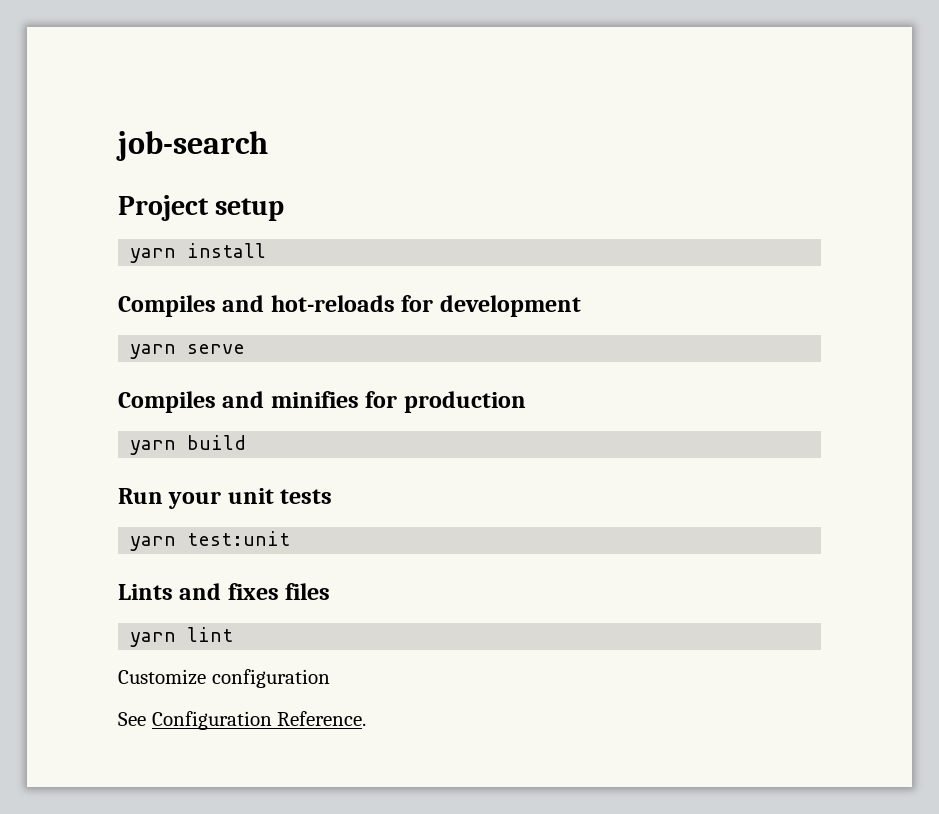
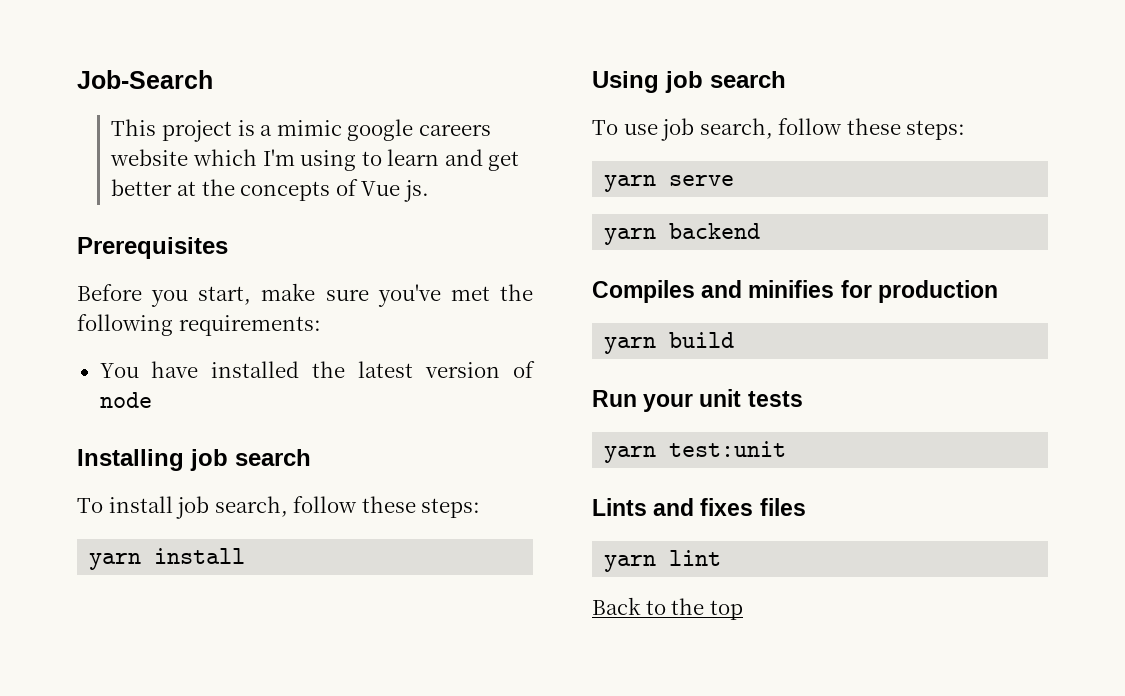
[116,131,268,161] [118,195,285,221] [130,243,267,263] [118,295,581,317] job-search // Project setup // yarn install // Compiles and hot-reloads for development -> [77,70,213,89] [111,119,491,142] [110,149,520,171] [111,179,429,202] [77,237,228,259] [77,283,533,307] [77,314,321,336] [99,361,535,378] [99,392,152,408] [77,449,311,471] [77,496,481,519] [89,548,246,570] [592,71,786,93] [592,118,966,141] Job-Search // This project is a mimic google careers website which I'm using to learn and get better at the concepts of Vue js. // Prerequisites // Before you start, make sure you've met the following requirements: // You have installed the latest version of node // Installing job search // To install job search, follow these steps: // yarn install // Using job search // To use job search, follow these steps:
(246, 349) none -> [604,223,761,245] // yarn backend
[118,669,330,688] [118,711,367,730] Customize configuration // See Configuration Reference. -> [592,597,743,620] Back to the top

